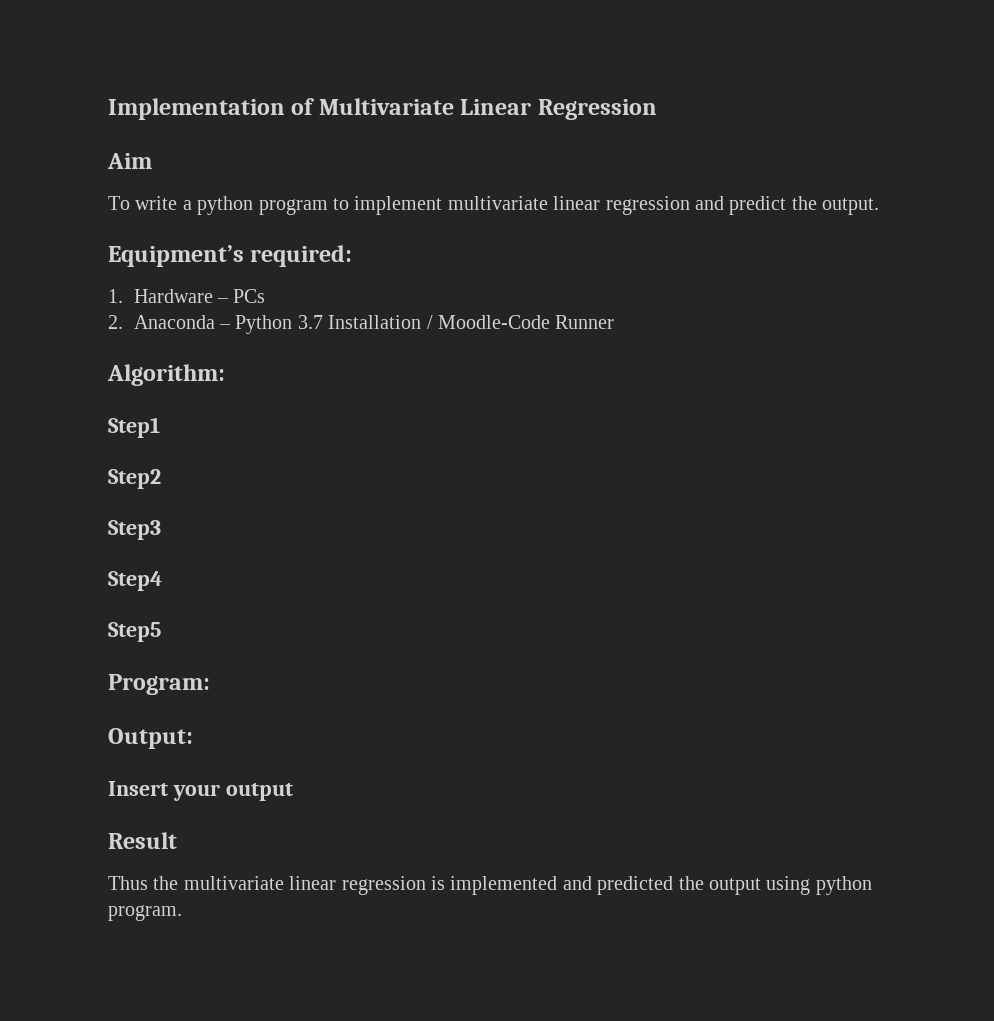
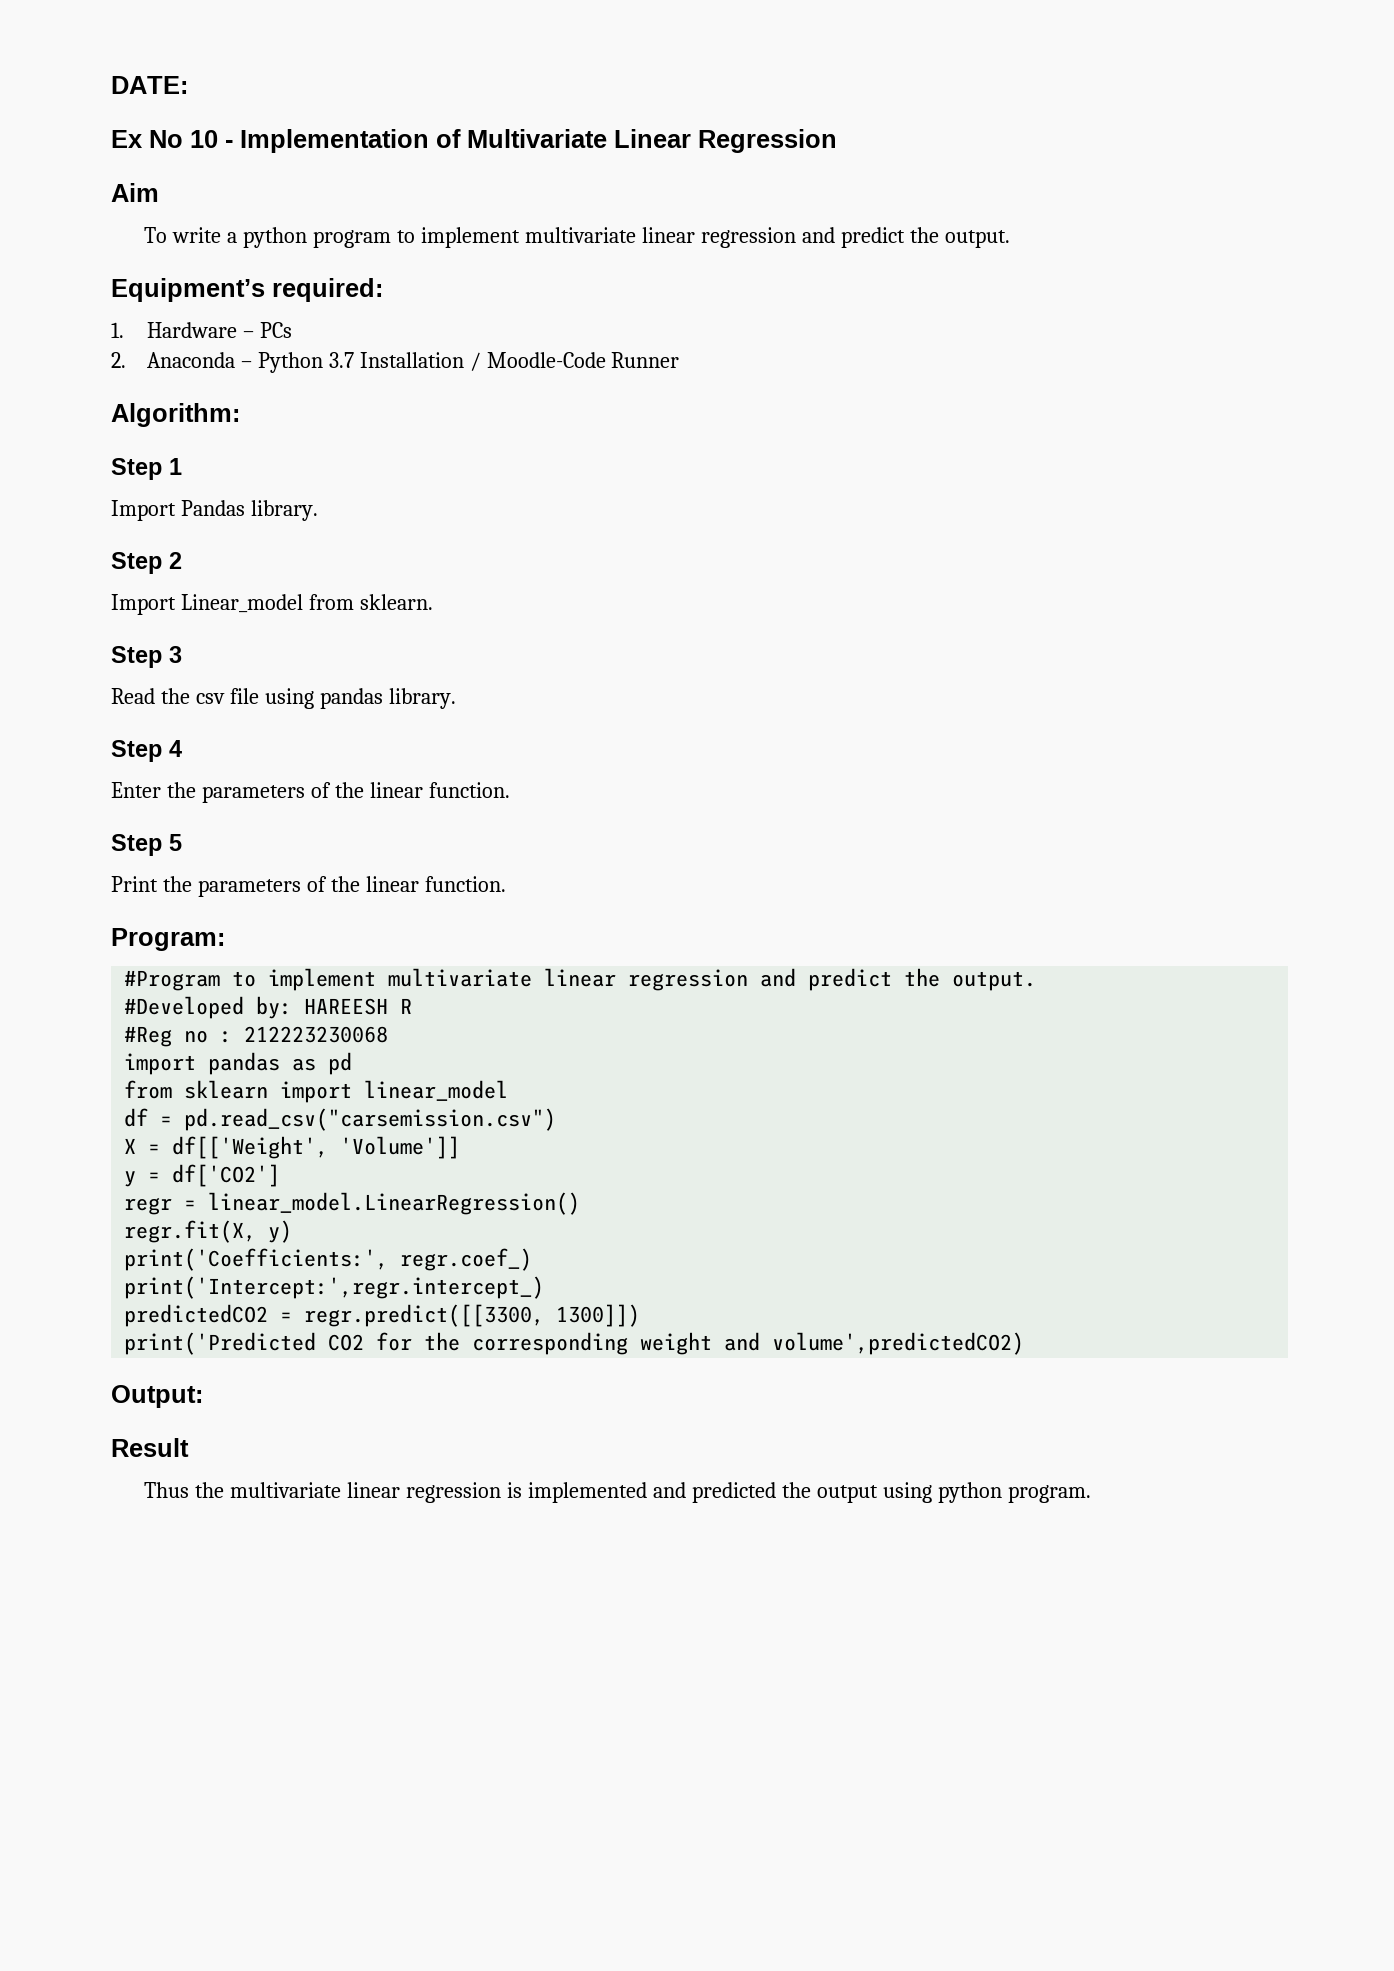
(108, 109) none -> [111,76,188,94] [111,130,233,148] DATE: // Ex No 10 -
[108,417,160,438] [108,469,161,489] [108,520,161,540] [108,571,162,591] [108,622,161,642] [108,674,210,695] [108,728,193,749] [108,781,293,801] Step1 // Step2 // Step3 // Step4 // Step5 // Program: // Output: // Insert your output -> [111,458,182,480] [111,500,318,521] [111,552,182,574] [111,594,433,615] [111,646,182,668] [111,688,456,709] [111,740,182,762] [111,782,510,803] [111,834,182,856] [111,876,506,897] [111,928,225,951] [124,968,1037,991] [124,996,413,1019] [124,1026,389,1047] [124,1052,353,1075] [124,1080,509,1103] [124,1108,557,1131] [124,1136,461,1159] [124,1164,281,1187] [124,1192,581,1215] [124,1220,293,1243] [124,1248,533,1271] [124,1276,545,1299] [124,1304,641,1327] [124,1332,1025,1355] [111,1385,203,1408] Step 1 // Import Pandas library. // Step 2 // Import Linear_model from sklearn. // Step 3 // Read the csv file using pandas library. // Step 4 // Enter the parameters of the linear function. // Step 5 // Print the parameters of the linear function. // Program: // #Program to implement multivariate linear regression and predict the output. // #Developed by: HAREESH R // #Reg no : 212223230068 // import pandas as pd // from sklearn import linear_model // df = pd.read_csv("carsemission.csv") // X = df[['Weight', 'Volume']] // y = df['CO2'] // regr = linear_model.LinearRegression() // regr.fit(X, y) // print('Coefficients:', regr.coef_) // print('Intercept:',regr.intercept_) // predictedCO2 = regr.predict([[3300, 1300]]) // print('Predicted CO2 for the corresponding weight and volume',predictedCO2) // Output:

